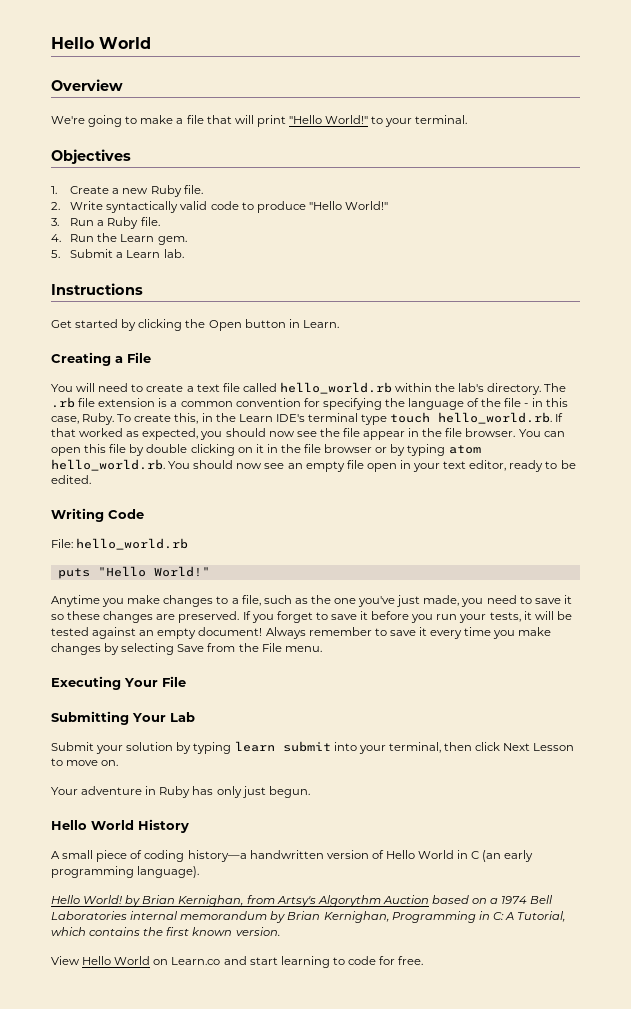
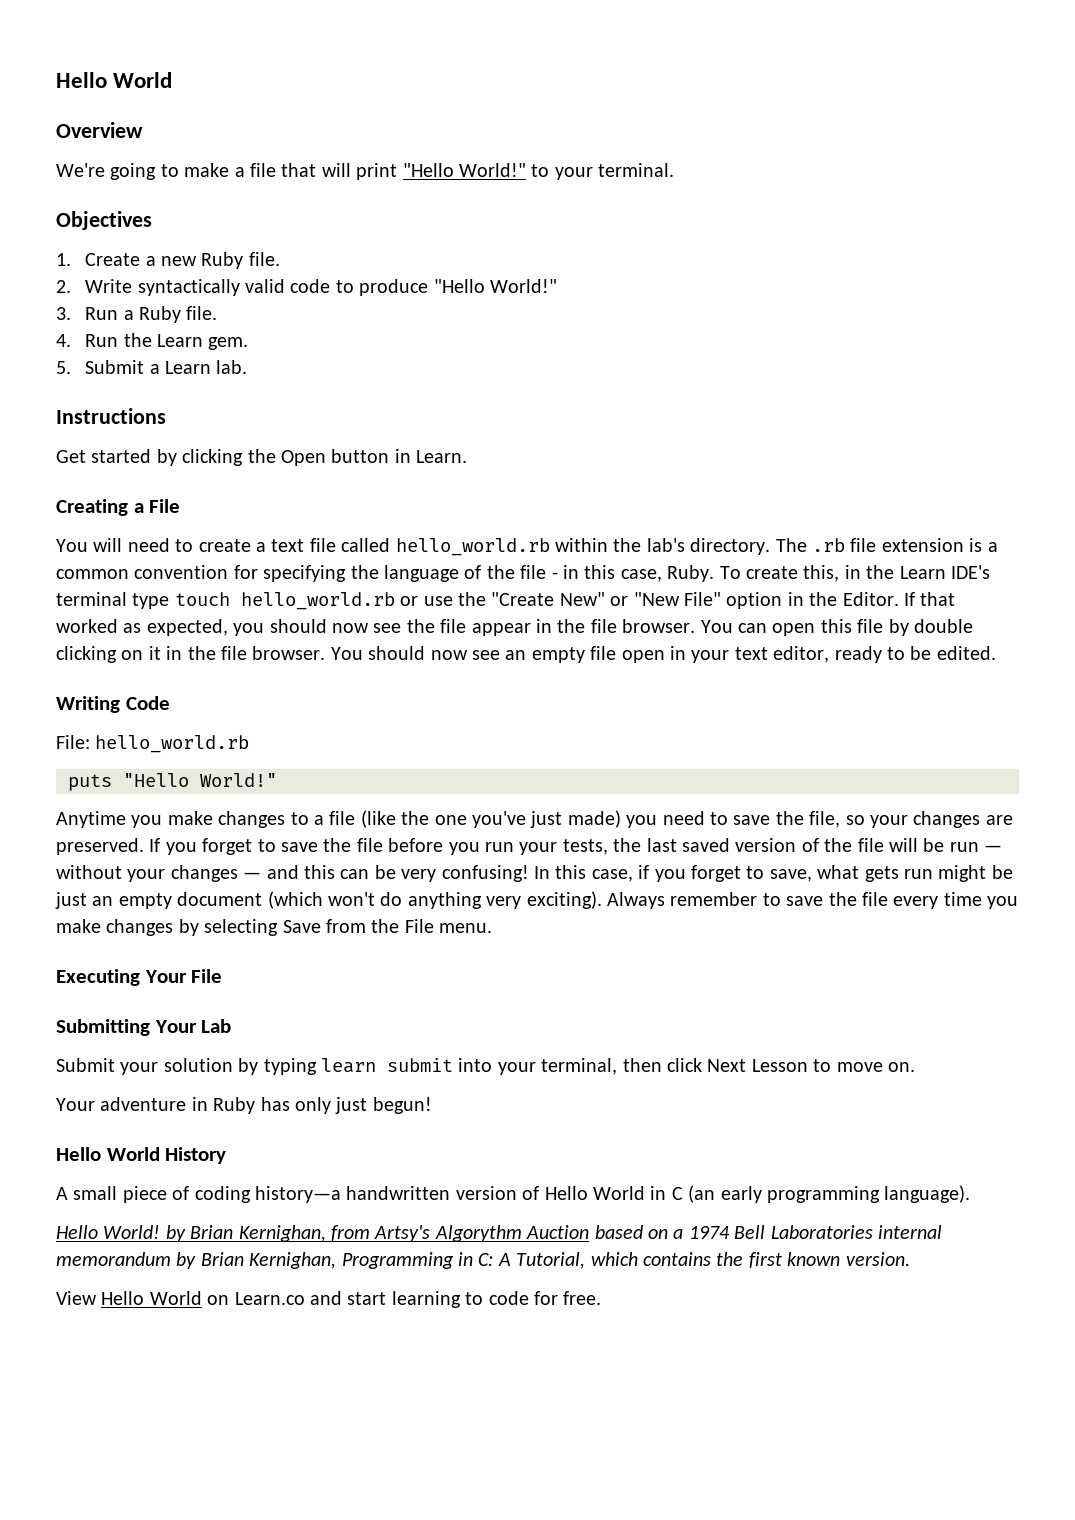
[438,412,553,424] hello_world.rb. -> [240,592,899,610] hello_world.rb or use the "Create New" or "New File" option in the Editor.
[324,444,481,456] [51,459,165,471] browser or by typing atom hello_world.rb. -> [252,646,326,660] browser.
[241,595,308,606] file, such as -> [329,810,396,828] file (like
[423,595,460,606] made, -> [567,810,621,828] made)
[563,595,572,604] [51,611,101,620] it so these -> [775,811,908,828] the file, so your
[360,611,369,620] it -> [323,838,383,852] the file
[523,611,572,620] [51,627,263,639] it will be tested against an empty document! -> [613,838,1003,852] [56,865,1013,882] [55,891,602,909] the last saved version of the file will be run — without your changes — and this can be very confusing! In this case, if you forget to save, what gets run might be just an empty document (which won't do anything very exciting).
[418,627,427,636] it -> [828,892,888,906] the file
[268,786,310,798] begun. -> [372,1097,432,1114] begun!

